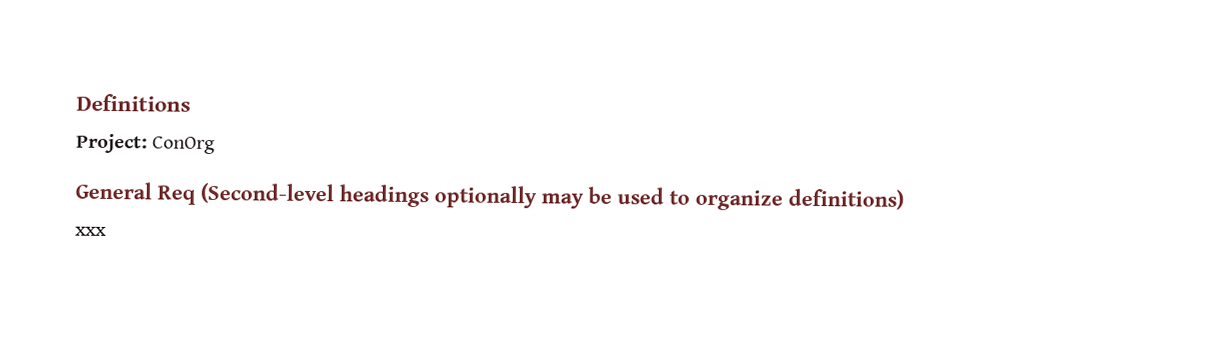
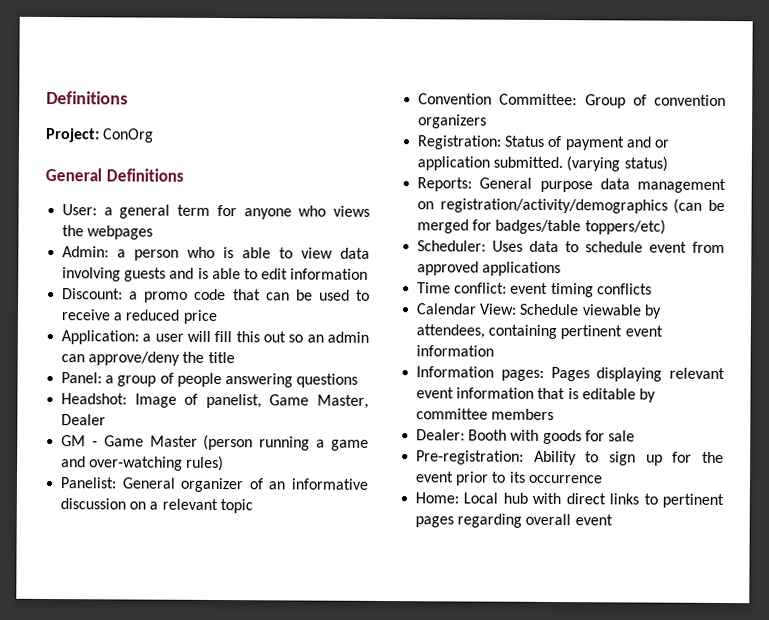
[157,182,904,211] [75,226,107,236] Req (Second-level headings optionally may be used to organize definitions) // xxx -> [105,168,184,182] [62,204,370,220] [62,225,154,240] [62,246,370,261] [62,267,369,282] [62,288,370,303] [61,309,217,325] [61,330,369,345] [61,351,235,366] [61,372,359,388] [61,393,369,409] [61,414,107,426] [61,434,369,451] [61,455,225,472] [60,477,368,493] [60,498,253,514] [418,93,726,109] [418,114,488,129] [417,135,670,151] [417,156,668,172] [417,177,726,194] [417,198,725,214] [417,219,666,235] [417,240,725,254] [417,261,562,277] [417,282,652,298] [416,303,662,319] [416,324,663,340] [416,345,495,357] [416,366,725,382] [416,387,656,403] [416,408,555,421] [416,429,635,445] [416,450,724,466] [415,471,603,486] [415,492,724,509] [415,513,613,528] Definitions // User: a general term for anyone who views the webpages // Admin: a person who is able to view data involving guests and is able to edit information // Discount: a promo code that can be used to receive a reduced price // Application: a user will fill this out so an admin can approve/deny the title // Panel: a group of people answering questions // Headshot: Image of panelist, Game Master, Dealer // GM - Game Master (person running a game and over-watching rules) // Panelist: General organizer of an informative discussion on a relevant topic // Convention Committee: Group of convention organizers // Registration: Status of payment and or application submitted. (varying status) // Reports: General purpose data management on registration/activity/demographics (can be merged for badges/table toppers/etc) // Scheduler: Uses data to schedule event from approved applications // Time conflict: event timing conflicts // Calendar View: Schedule viewable by attendees, containing pertinent event information // Information pages: Pages displaying relevant event information that is editable by committee members // Dealer: Booth with goods for sale // Pre-registration: Ability to sign up for the event prior to its occurrence // Home: Local hub with direct links to pertinent pages regarding overall event

